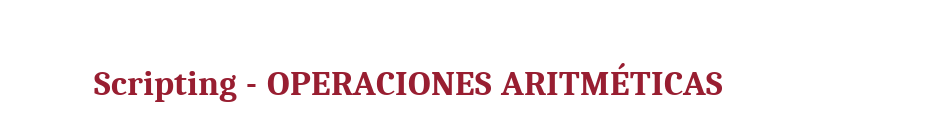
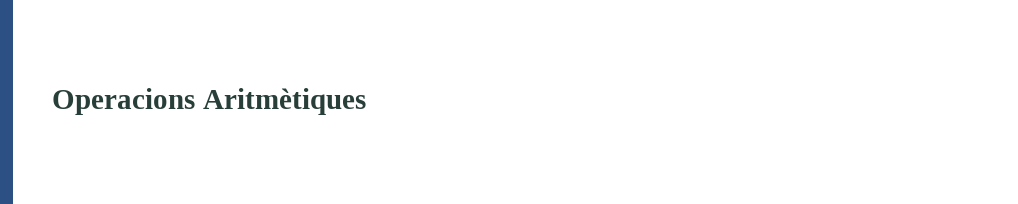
[94,63,723,102] Scripting - OPERACIONES ARITMÉTICAS -> [52,88,366,115] Operacions Aritmètiques

